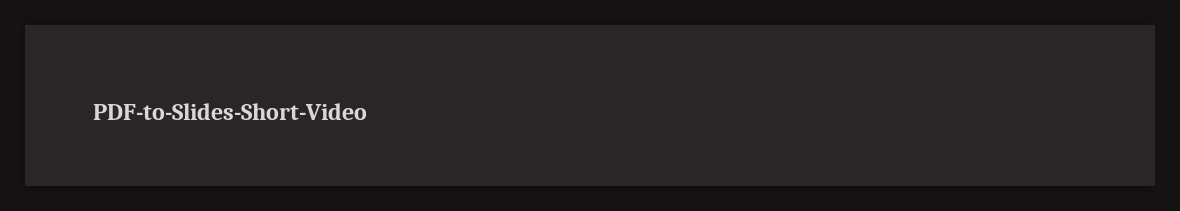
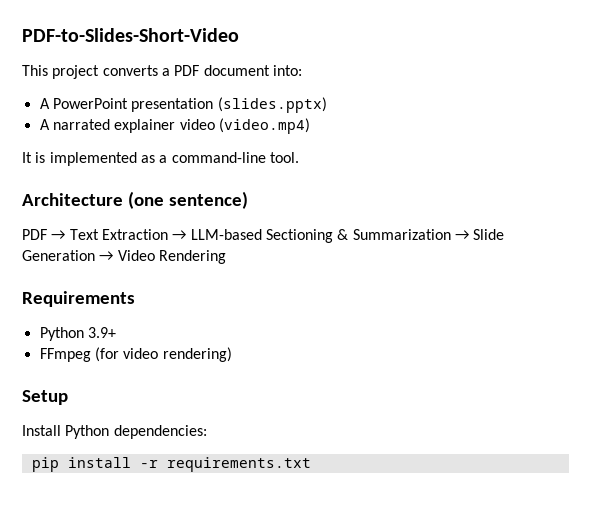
(367, 111) none -> [22,65,302,79] [39,97,327,113] [39,118,310,134] [22,152,299,166] [22,191,248,209] [22,229,505,243] [22,250,226,264] [22,291,135,307] [39,327,116,341] [39,347,232,362] [22,390,68,405] [22,425,207,439] [31,457,311,472] // This project converts a PDF document into: // A PowerPoint presentation (slides.pptx) // A narrated explainer video (video.mp4) // It is implemented as a command-line tool. // Architecture (one sentence) // PDF → Text Extraction → LLM-based Sectioning & Summarization → Slide Generation → Video Rendering // Requirements // Python 3.9+ // FFmpeg (for video rendering) // Setup // Install Python dependencies: // pip install -r requirements.txt

